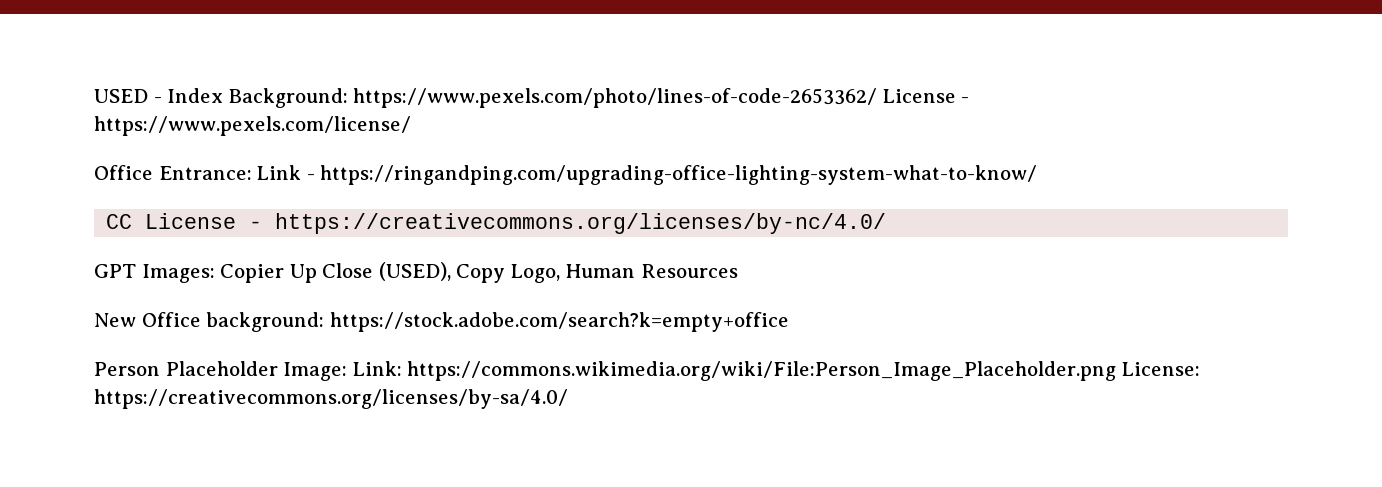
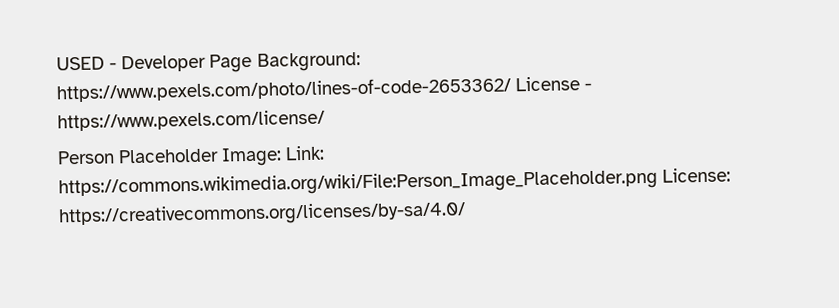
[167,88,224,103] Index -> [121,53,253,73] Developer Page
[94,165,1038,185] [106,213,887,234] [94,262,738,283] [94,312,789,332] // Office Entrance: Link - https://ringandping.com/upgrading-office-lighting-system-what-to-know/ // CC License - https://creativecommons.org/licenses/by-nc/4.0/ // GPT Images: Copier Up Close (USED), Copy Logo, Human Resources // New Office background: https://stock.adobe.com/search?k=empty+office -> (325, 120) none

